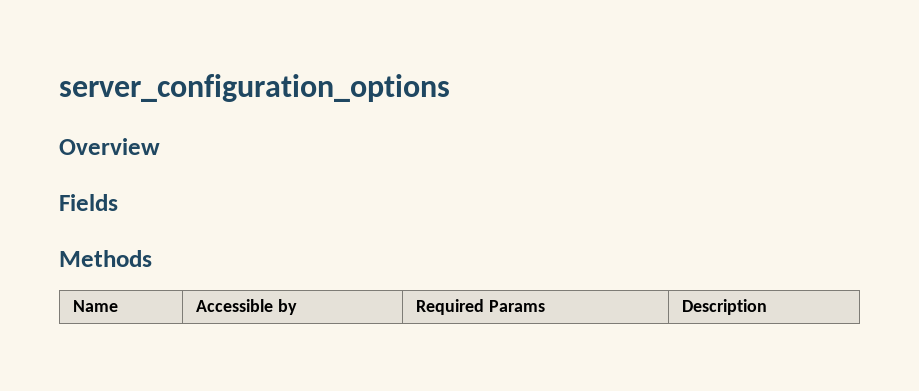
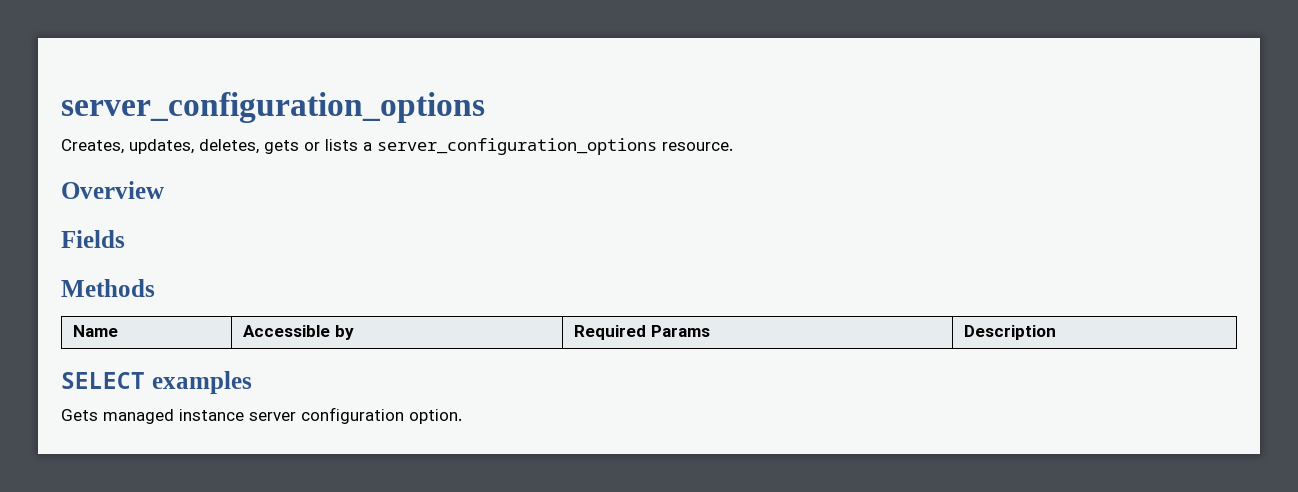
[59,74,450,102] server_configuration_options -> [61,92,485,123] [61,138,733,155] server_configuration_options // Creates, updates, deletes, gets or lists a server_configuration_options resource.
(767, 307) none -> [61,371,252,394] [61,407,462,424] // SELECT examples // Gets managed instance server configuration option.

